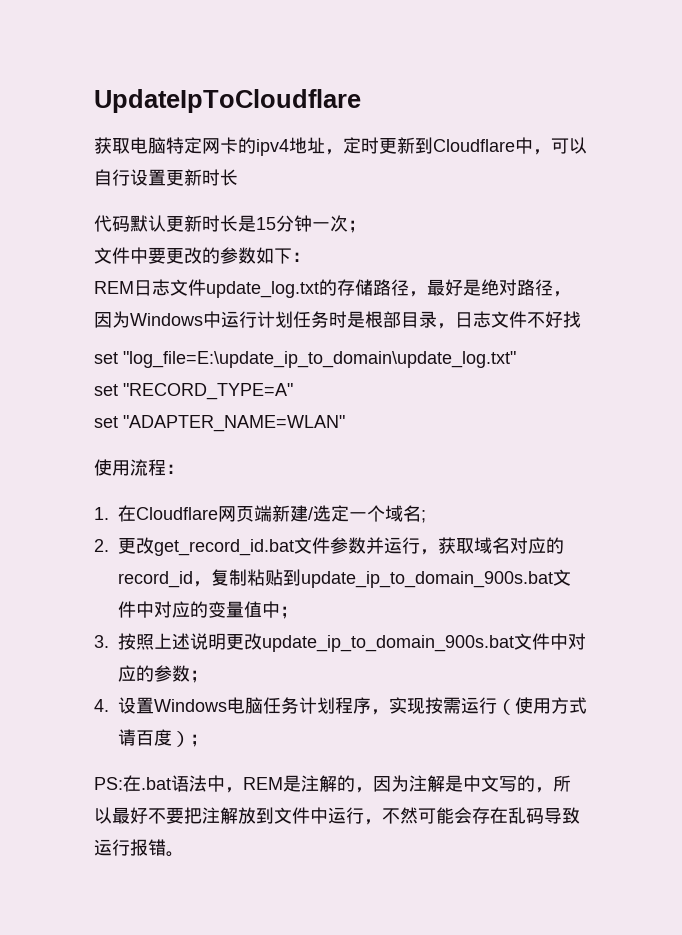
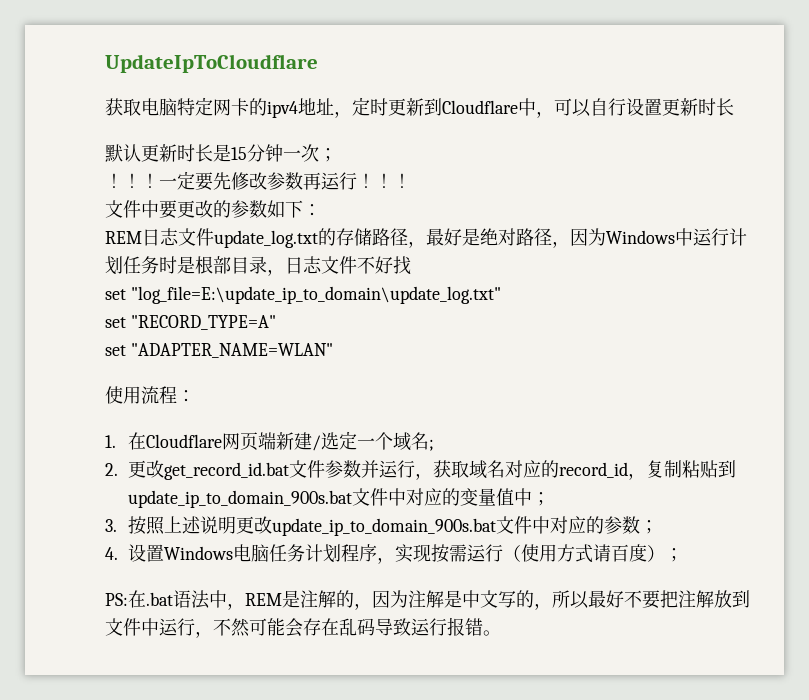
[94,215,130,232] 代码 -> (734, 107) none
(366, 226) none -> [105,171,411,191] // ！！！一定要先修改参数再运行！！！

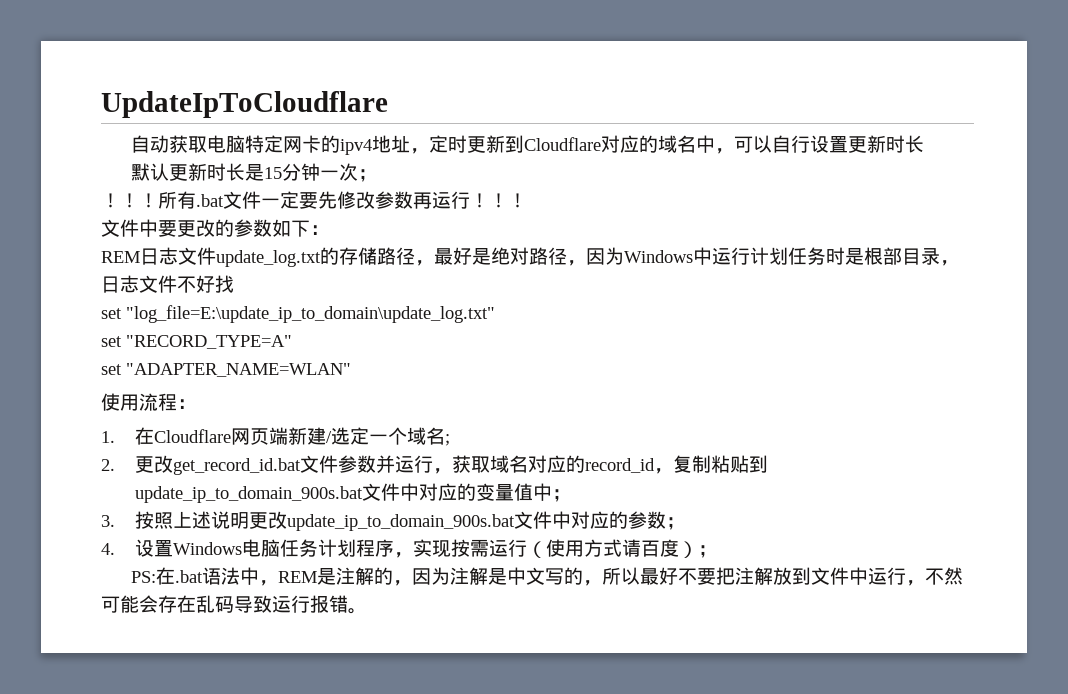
(318, 63) none -> [131,135,170,153] 自动
(518, 107) none -> [601,135,697,153] 对应的域名
(159, 180) none -> [158,191,261,209] 所有.bat文件

